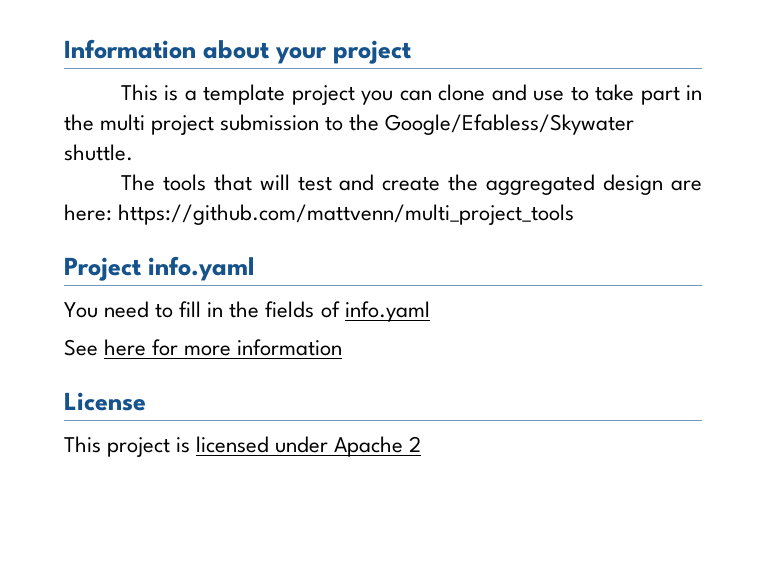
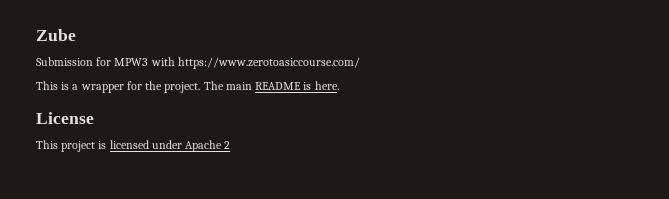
[64,39,413,64] [120,84,702,105] [64,114,635,135] [64,144,133,161] [120,174,702,195] [64,204,575,225] [64,256,255,281] [64,301,430,322] [64,339,343,356] Information about your project // This is a template project you can clone and use to take part in the multi project submission to the Google/Efabless/Skywater shuttle. // The tools that will test and create the aggregated design are here: https://github.com/mattvenn/multi_project_tools // Project info.yaml // You need to fill in the fields of info.yaml // See here for more information -> [36,29,76,41] [36,57,360,69] [36,81,339,93] Zube // Submission for MPW3 with https://www.zerotoasiccourse.com/ // This is a wrapper for the project. The main README is here.

